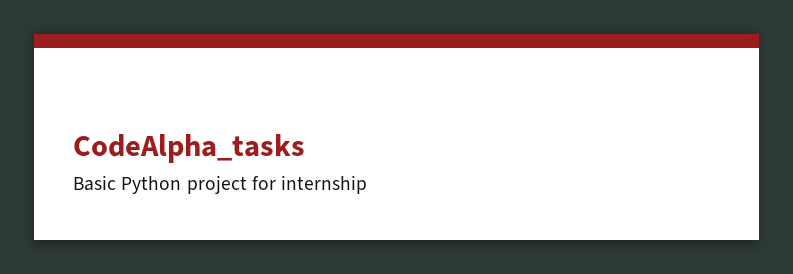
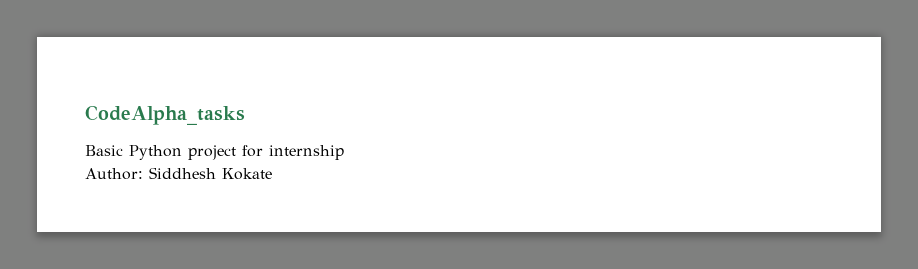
(368, 184) none -> [85,167,272,180] // Author: Siddhesh Kokate

